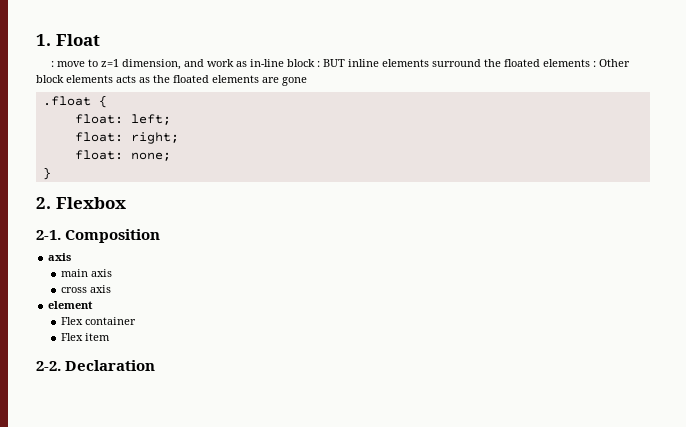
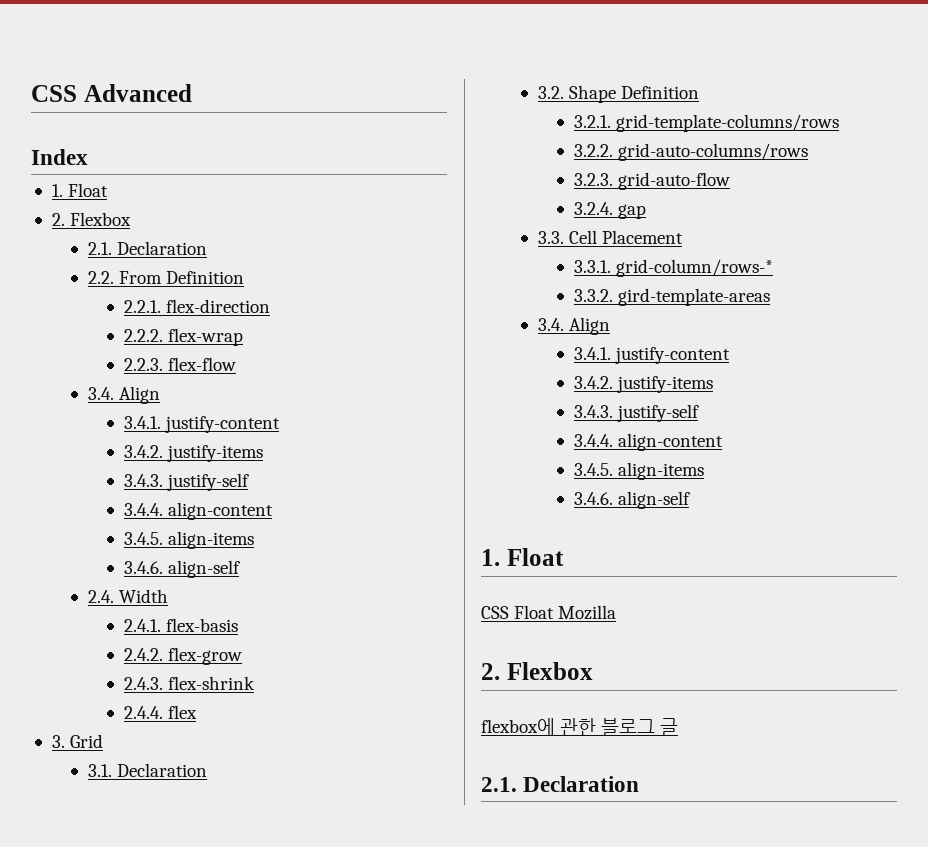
[36,34,100,46] [50,59,630,70] [36,75,307,86] [42,95,107,108] [74,114,171,125] [74,132,179,144] [74,150,171,161] [42,167,51,180] [36,197,126,209] [36,229,161,243] [48,253,72,261] [60,269,112,277] [60,285,111,293] [48,301,94,309] [60,317,136,325] [60,333,110,341] [36,361,61,371] 1. Float // : move to z=1 dimension, and work as in-line block : BUT inline elements surround the floated elements : Other block elements acts as the floated elements are gone // .float { // float: left; // float: right; // float: none; // } // 2. Flexbox // 2-1. Composition // axis // main axis // cross axis // element // Flex container // Flex item // 2-2. -> [31,84,192,102] [31,149,88,165] [51,183,109,197] [51,212,132,226] [87,241,208,255] [87,271,245,284] [124,299,271,313] [124,328,244,346] [124,357,237,371] [87,386,161,404] [124,416,281,433] [124,445,264,462] [124,473,250,491] [124,502,274,520] [124,531,255,549] [124,560,241,578] [87,589,169,603] [124,618,239,632] [124,647,243,665] [124,676,256,690] [124,705,198,719] [51,734,104,748] [87,763,208,777] [537,85,700,103] [574,114,840,132] [574,143,809,161] [574,172,731,190] [574,202,647,219] [537,230,684,244] [574,259,774,277] [574,288,771,306] [537,317,611,335] [574,347,731,364] [574,376,714,393] [574,404,700,422] [574,433,724,451] [574,462,705,480] [574,491,691,509] [481,548,564,566] [481,605,617,620] [481,662,593,680] [481,718,679,736] [481,777,517,792] CSS Advanced // Index // 1. Float // 2. Flexbox // 2.1. Declaration // 2.2. From Definition // 2.2.1. flex-direction // 2.2.2. flex-wrap // 2.2.3. flex-flow // 3.4. Align // 3.4.1. justify-content // 3.4.2. justify-items // 3.4.3. justify-self // 3.4.4. align-content // 3.4.5. align-items // 3.4.6. align-self // 2.4. Width // 2.4.1. flex-basis // 2.4.2. flex-grow // 2.4.3. flex-shrink // 2.4.4. flex // 3. Grid // 3.1. Declaration // 3.2. Shape Definition // 3.2.1. grid-template-columns/rows // 3.2.2. grid-auto-columns/rows // 3.2.3. grid-auto-flow // 3.2.4. gap // 3.3. Cell Placement // 3.3.1. grid-column/rows-* // 3.3.2. gird-template-areas // 3.4. Align // 3.4.1. justify-content // 3.4.2. justify-items // 3.4.3. justify-self // 3.4.4. align-content // 3.4.5. align-items // 3.4.6. align-self // 1. Float // CSS Float Mozilla // 2. Flexbox // flexbox에 관한 블로그 글 // 2.1.

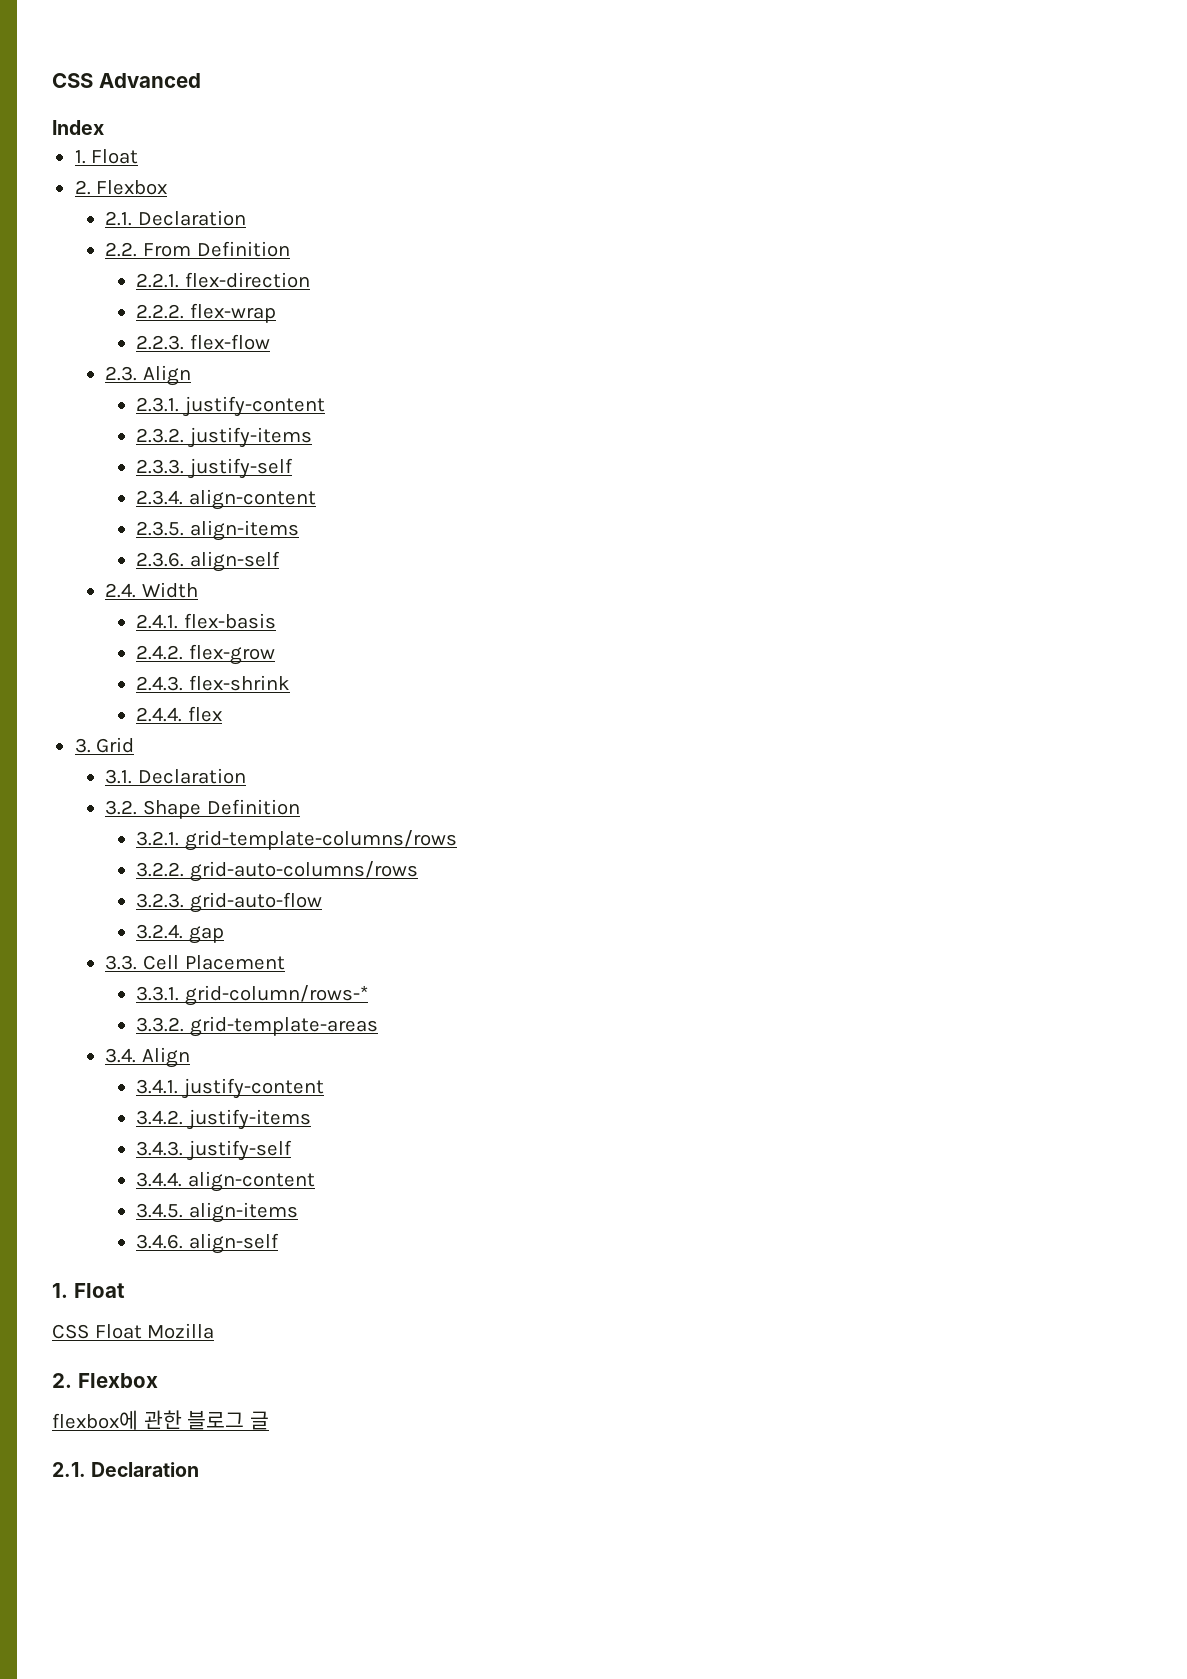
[87,386,161,404] [124,416,281,433] [124,445,264,462] [124,473,250,491] [124,502,274,520] [124,531,255,549] [124,561,164,574] 3.4. Align // 3.4.1. justify-content // 3.4.2. justify-items // 3.4.3. justify-self // 3.4.4. align-content // 3.4.5. align-items // 3.4.6. -> [105,365,191,386] [136,396,325,417] [136,427,312,448] [136,458,293,479] [136,489,316,510] [136,520,299,541] [136,552,185,567] 2.3. Align // 2.3.1. justify-content // 2.3.2. justify-items // 2.3.3. justify-self // 2.3.4. align-content // 2.3.5. align-items // 2.3.6.
[618,288,771,306] gird-template-areas -> [189,1016,378,1037] grid-template-areas

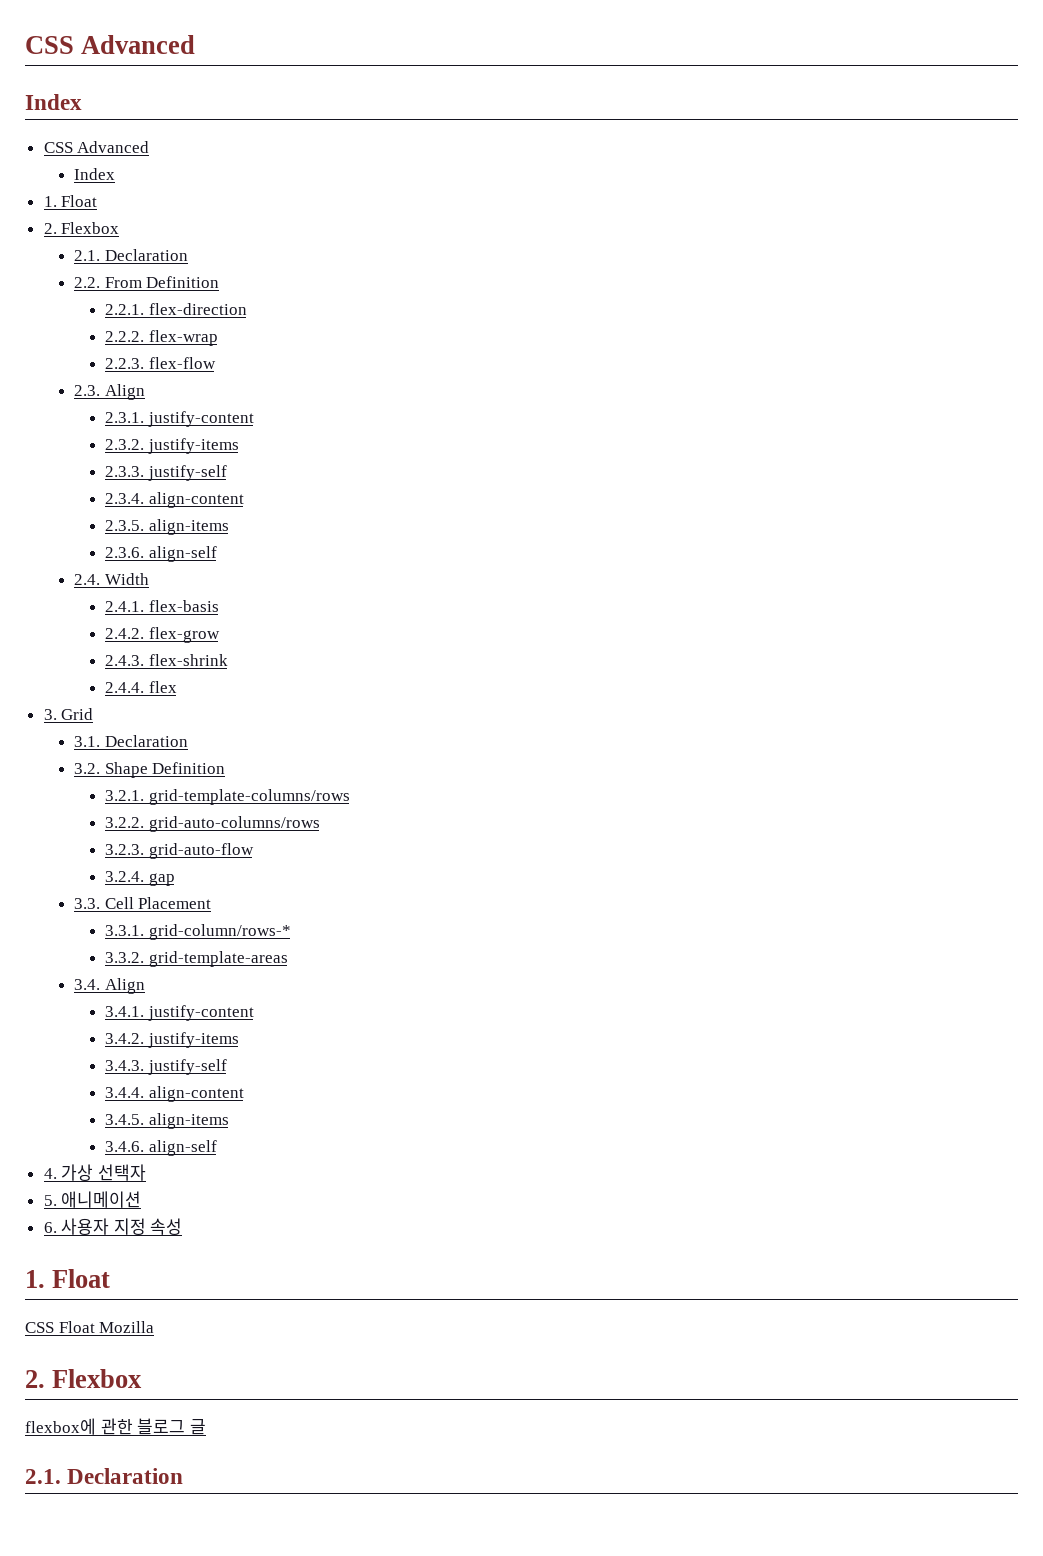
[52,73,201,88] [52,120,104,135] CSS Advanced // Index -> [25,35,196,54] [25,94,82,110] [43,141,150,153] [74,168,116,180] CSS Advanced // Index // CSS Advanced // Index
(279, 1243) none -> [43,1164,146,1181] [43,1191,142,1208] [43,1218,183,1235] // 4. 가상 선택자 // 5. 애니메이션 // 6. 사용자 지정 속성

